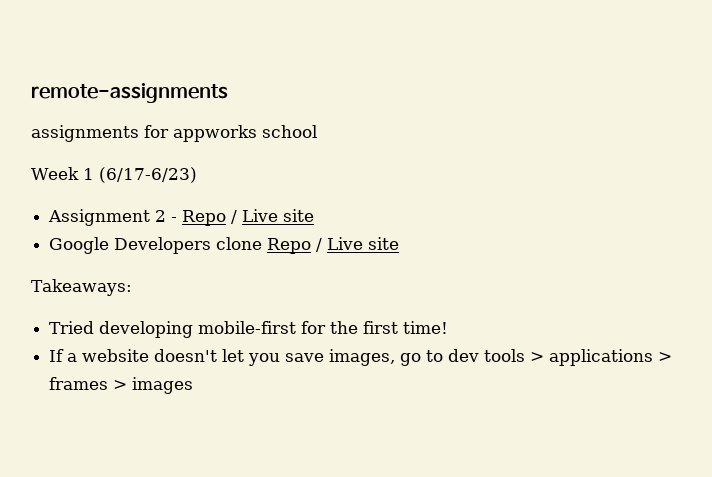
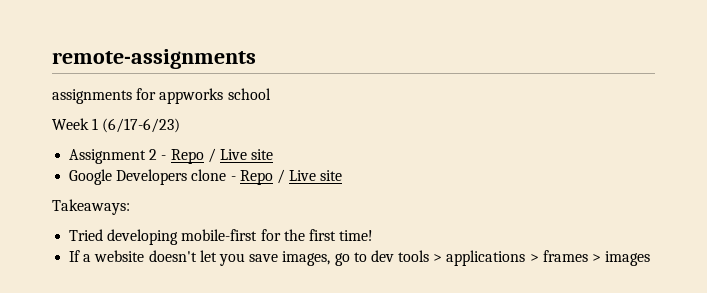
(263, 243) none -> [230,176,236,181] -

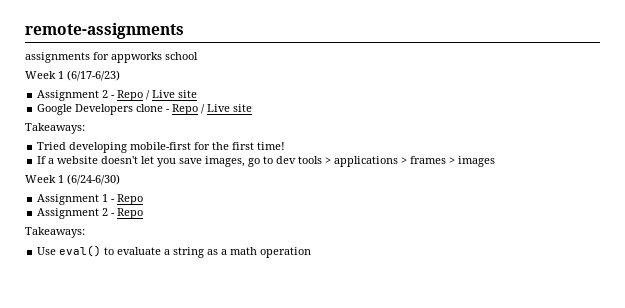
(651, 258) none -> [25,174,120,185] [37,194,144,205] [37,208,144,219] [25,227,85,238] [37,245,312,258] // Week 1 (6/24-6/30) // Assignment 1 - Repo // Assignment 2 - Repo // Takeaways: // Use eval() to evaluate a string as a math operation

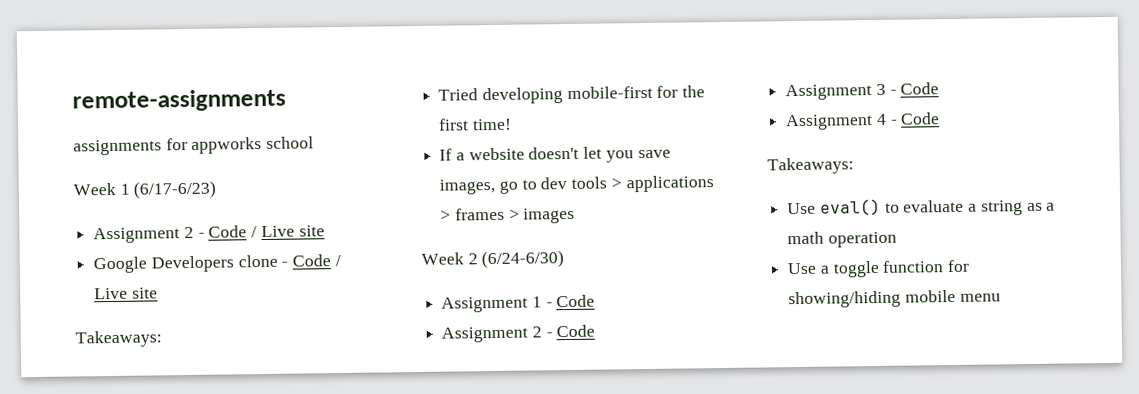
[117,90,144,101] Repo -> [208,225,248,238] Code
[172,104,199,115] Repo -> [292,254,332,267] Code
[58,175,64,183] 1 -> [467,253,478,265] 2
[117,194,144,205] [37,208,144,219] Repo // Assignment 2 - Repo -> [556,294,596,308] [441,324,596,343] [785,82,940,101] [785,112,941,131] Code // Assignment 2 - Code // Assignment 3 - Code // Assignment 4 - Code
(312, 252) none -> [787,259,971,278] [788,289,1001,309] // Use a toggle function for showing/hiding mobile menu

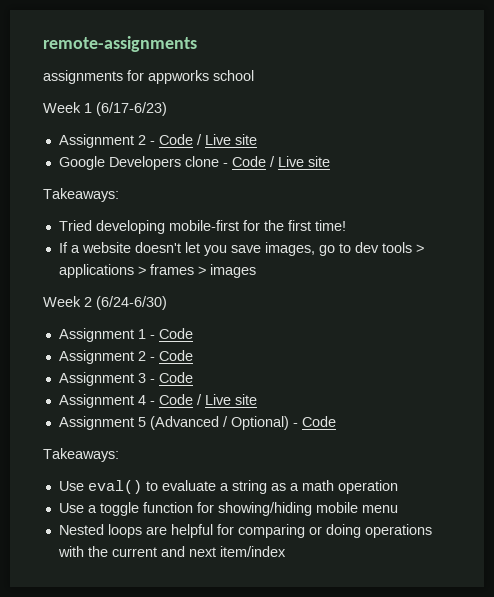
(941, 118) none -> [196,394,257,405] [58,416,336,430] / Live site // Assignment 5 (Advanced / Optional) - Code
(1001, 297) none -> [58,524,432,538] [57,546,286,557] // Nested loops are helpful for comparing or doing operations with the current and next item/index

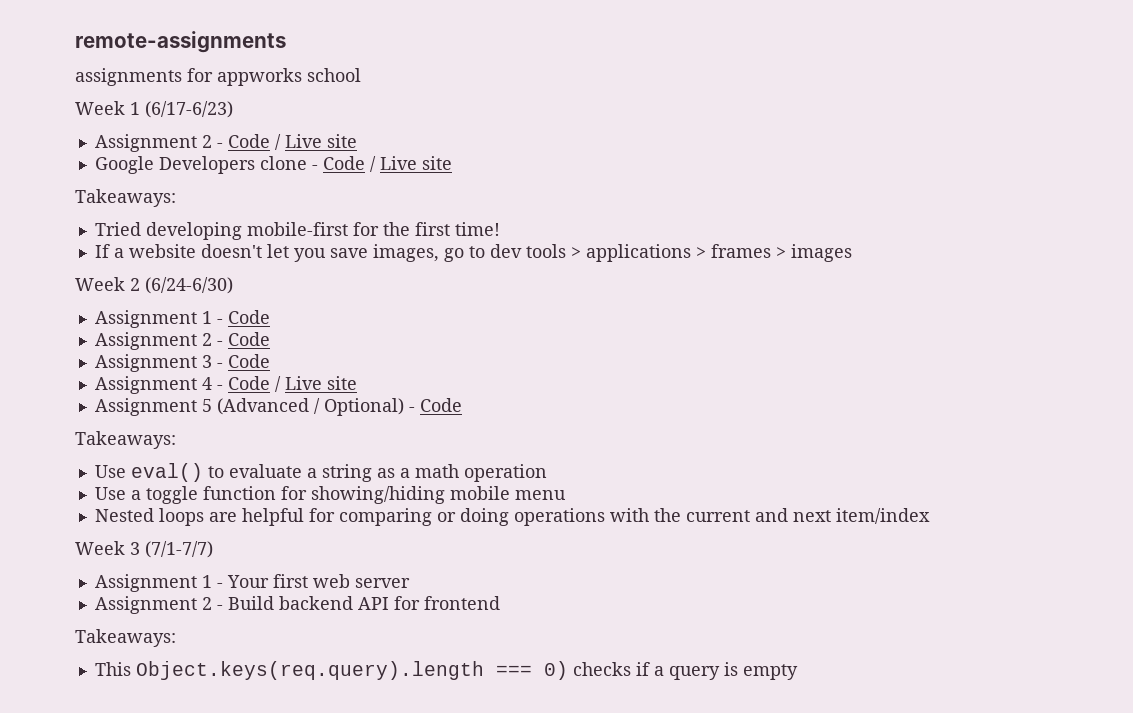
(286, 551) none -> [75,541,213,558] [94,574,410,592] [94,596,500,614] [75,629,176,647] [94,661,798,680] // Week 3 (7/1-7/7) // Assignment 1 - Your first web server // Assignment 2 - Build backend API for frontend // Takeaways: // This Object.keys(req.query).length === 0) checks if a query is empty

